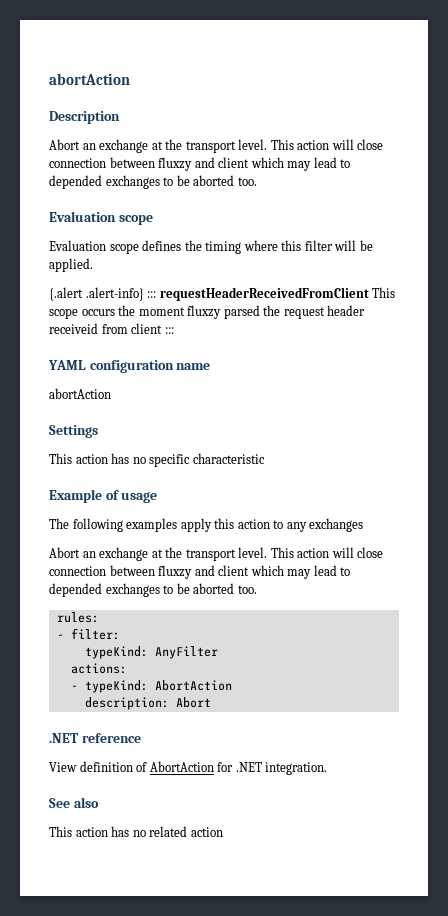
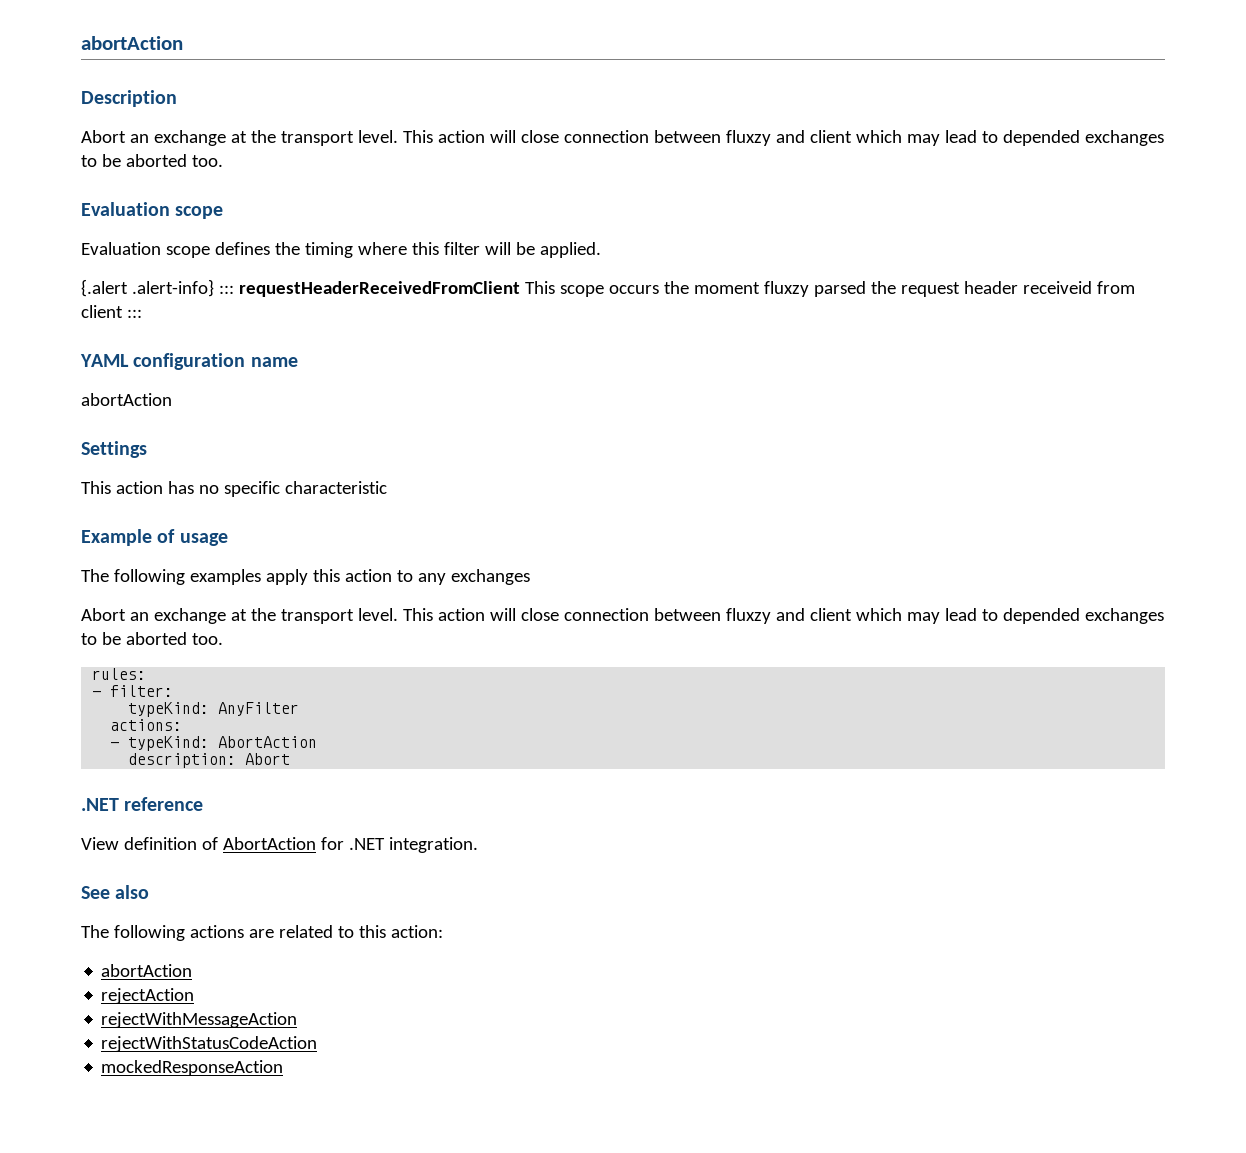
[49,826,223,837] This action has no related action -> [81,925,443,941] [101,964,193,977] [101,988,195,1004] [101,1012,298,1028] [101,1036,318,1052] [101,1060,284,1076] The following actions are related to this action: // abortAction // rejectAction // rejectWithMessageAction // rejectWithStatusCodeAction // mockedResponseAction

